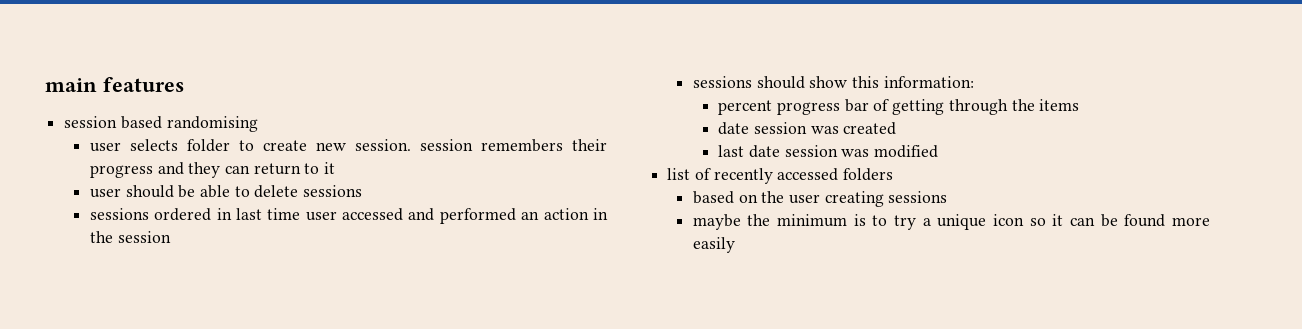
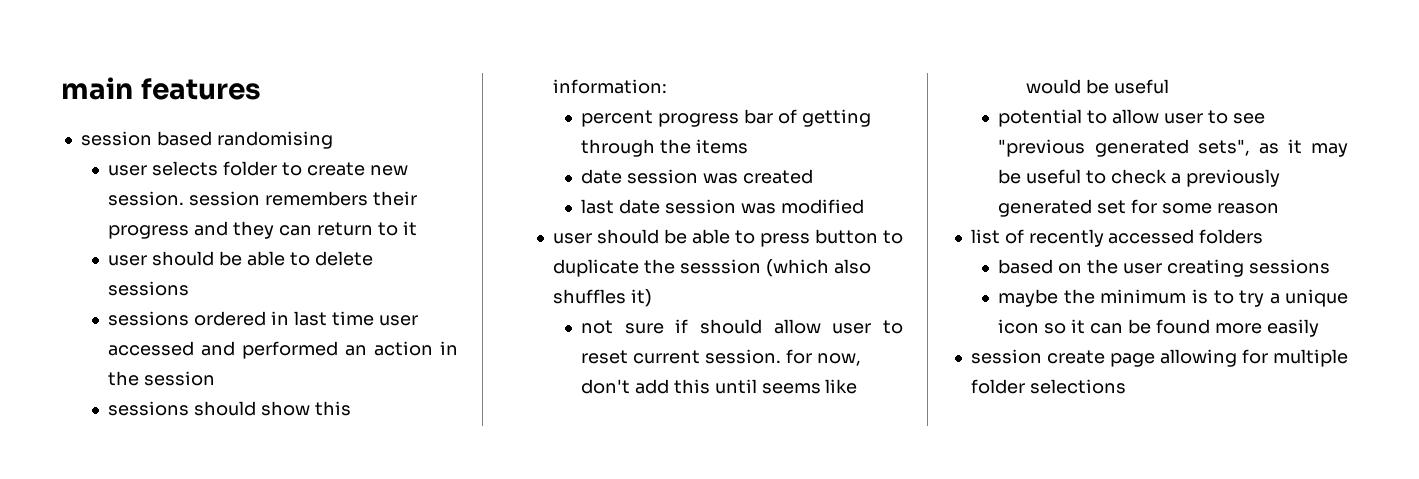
(939, 151) none -> [553,229,903,247] [553,259,871,277] [553,289,653,307] [581,319,904,334] [581,349,861,366] [581,379,858,394] [1026,79,1169,94] [998,109,1265,127] [998,139,1348,157] [998,169,1280,187] [998,199,1279,217] // user should be able to press button to duplicate the sesssion (which also shuffles it) // not sure if should allow user to reset current session. for now, don't add this until seems like would be useful // potential to allow user to see "previous generated sets", as it may be useful to check a previously generated set for some reason
(735, 245) none -> [970,349,1348,367] [970,379,1126,394] // session create page allowing for multiple folder selections

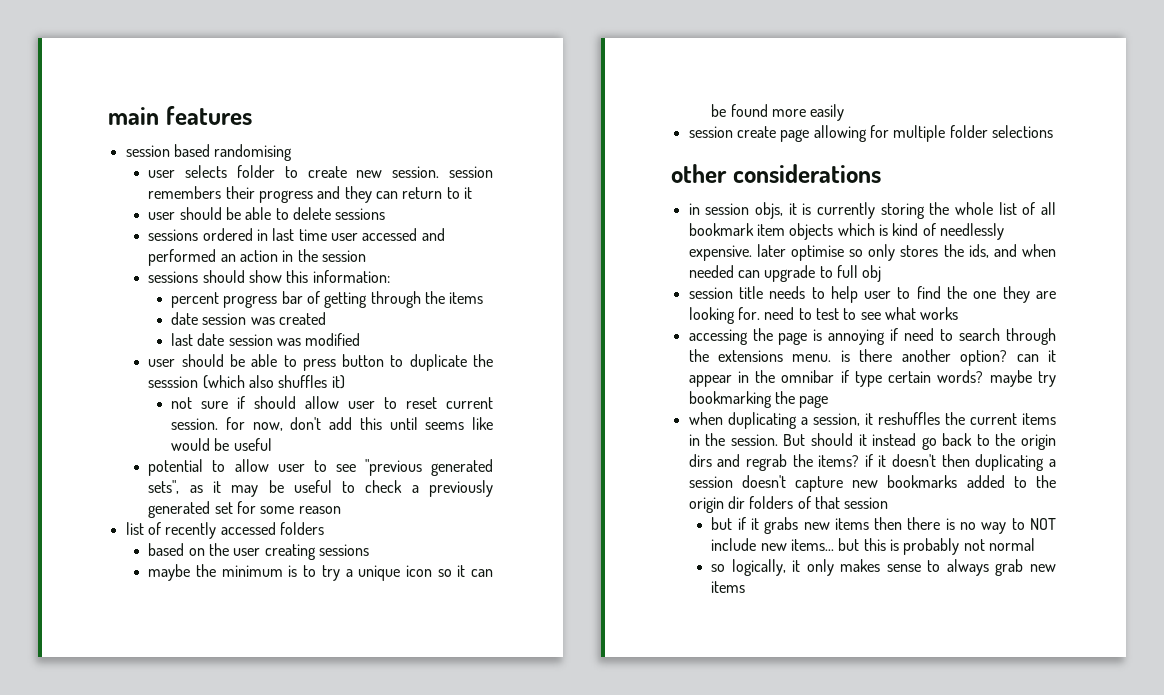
(1126, 386) none -> [671,164,881,183] [688,202,1056,219] [688,223,1004,240] [688,244,1056,261] [688,265,882,282] [688,286,1056,303] [688,307,959,324] [688,328,1056,345] [688,349,1056,366] [688,370,1056,387] [688,391,829,408] [688,412,1056,429] [688,433,1056,450] [688,454,1056,471] [688,475,1056,492] [688,496,889,513] [711,517,1056,534] [711,538,1035,555] [711,559,1056,576] [711,581,746,593] // other considerations // in session objs, it is currently storing the whole list of all bookmark item objects which is kind of needlessly expensive. later optimise so only stores the ids, and when needed can upgrade to full obj // session title needs to help user to find the one they are looking for. need to test to see what works // accessing the page is annoying if need to search through the extensions menu. is there another option? can it appear in the omnibar if type certain words? maybe try bookmarking the page // when duplicating a session, it reshuffles the current items in the session. But should it instead go back to the origin dirs and regrab the items? if it doesn't then duplicating a session doesn't capture new bookmarks added to the origin dir folders of that session // but if it grabs new items then there is no way to NOT include new items... but this is probably not normal // so logically, it only makes sense to always grab new items

